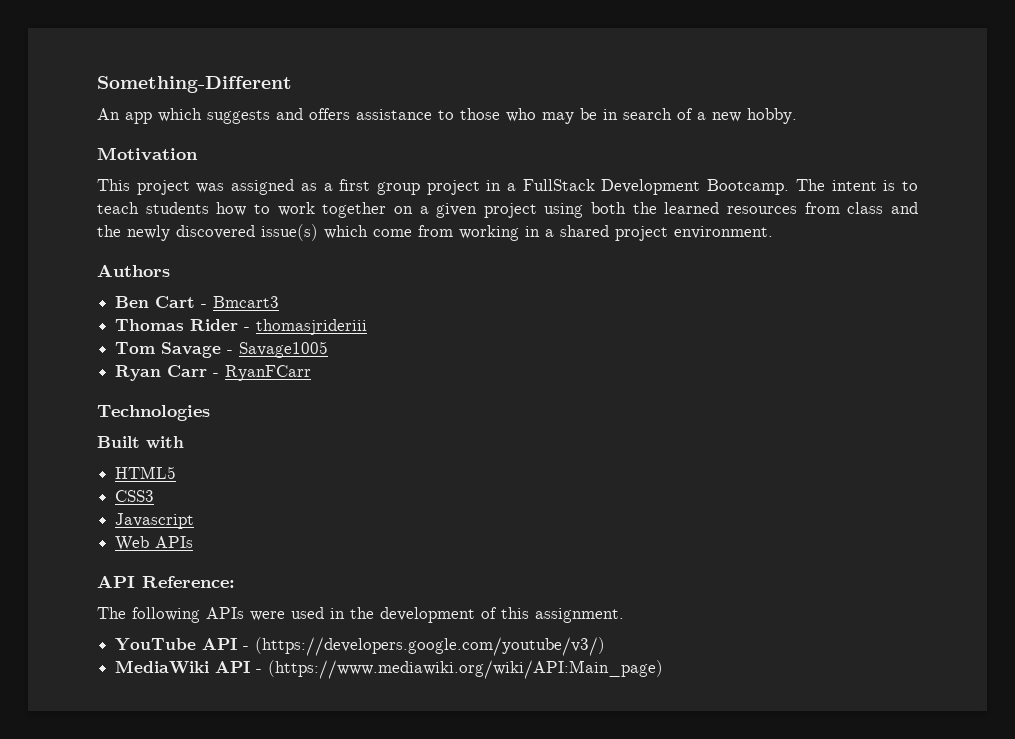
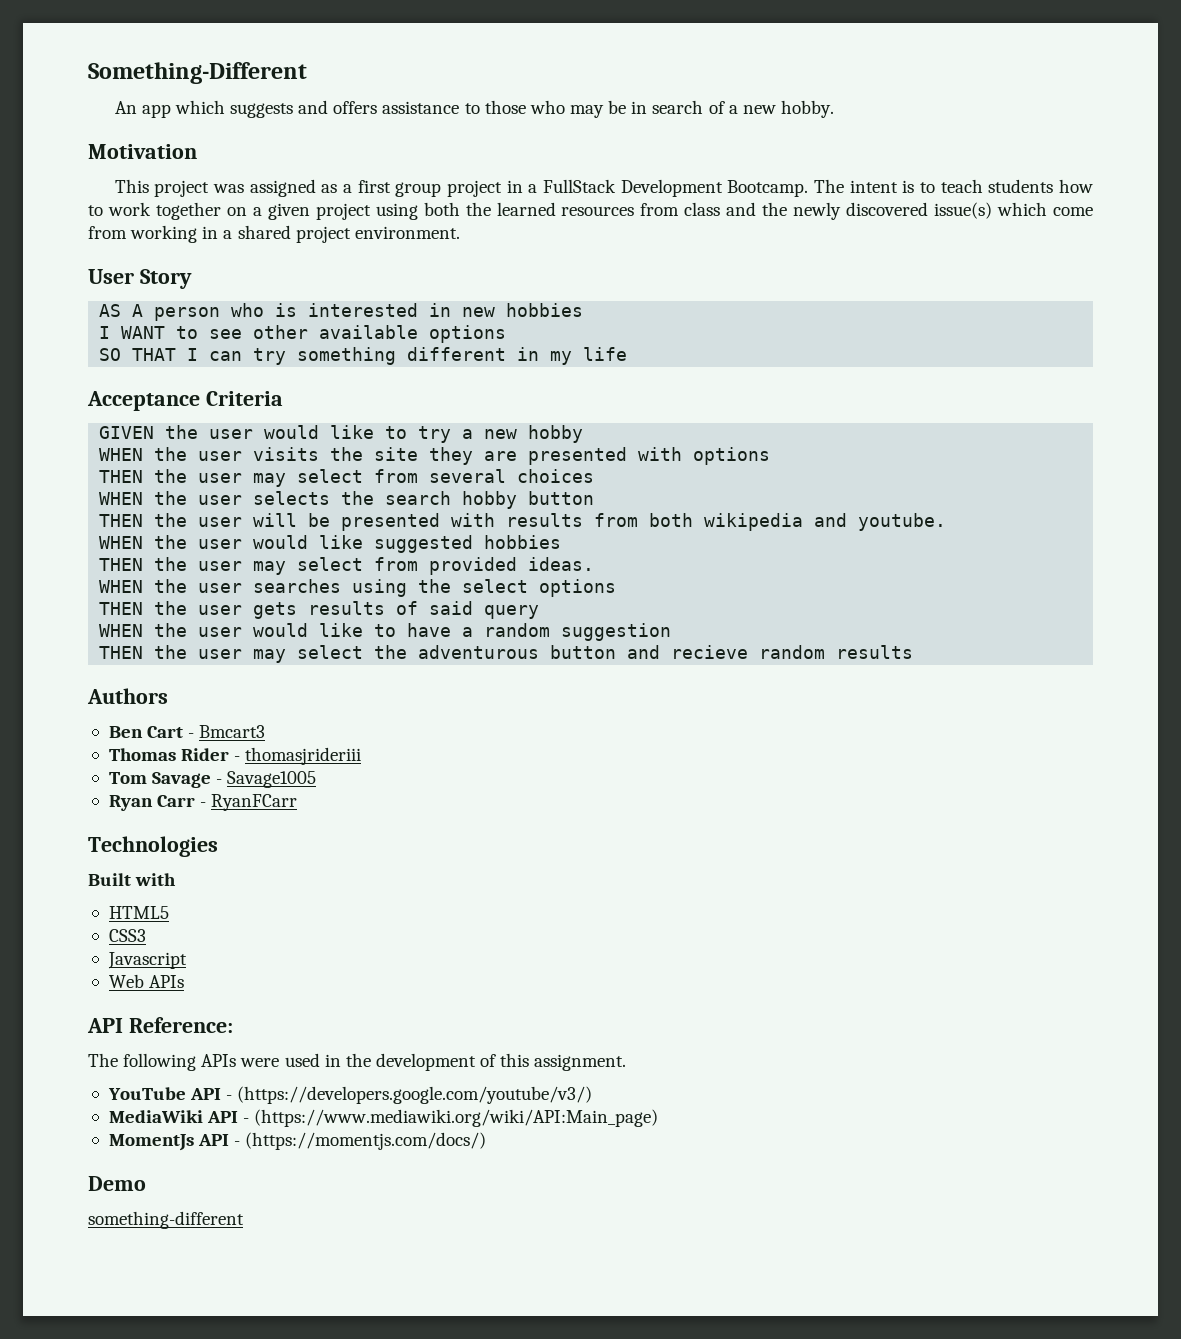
(773, 232) none -> [88,269,192,289] [99,303,584,321] [99,325,507,343] [99,347,628,365] [87,391,283,411] [99,425,584,443] [99,447,771,465] [99,469,595,487] [99,491,595,509] [99,513,947,531] [99,535,562,553] [99,557,595,575] [99,579,617,597] [99,601,540,619] [99,623,672,641] [99,645,914,663] // User Story // AS A person who is interested in new hobbies // I WANT to see other available options // SO THAT I can try something different in my life // Acceptance Criteria // GIVEN the user would like to try a new hobby // WHEN the user visits the site they are presented with options // THEN the user may select from several choices // WHEN the user selects the search hobby button // THEN the user will be presented with results from both wikipedia and youtube. // WHEN the user would like suggested hobbies // THEN the user may select from provided ideas. // WHEN the user searches using the select options // THEN the user gets results of said query // WHEN the user would like to have a random suggestion // THEN the user may select the adventurous button and recieve random results
(664, 669) none -> [108,1132,487,1151] [88,1176,146,1191] [88,1211,244,1229] // MomentJs API - (https://momentjs.com/docs/) // Demo // something-different

